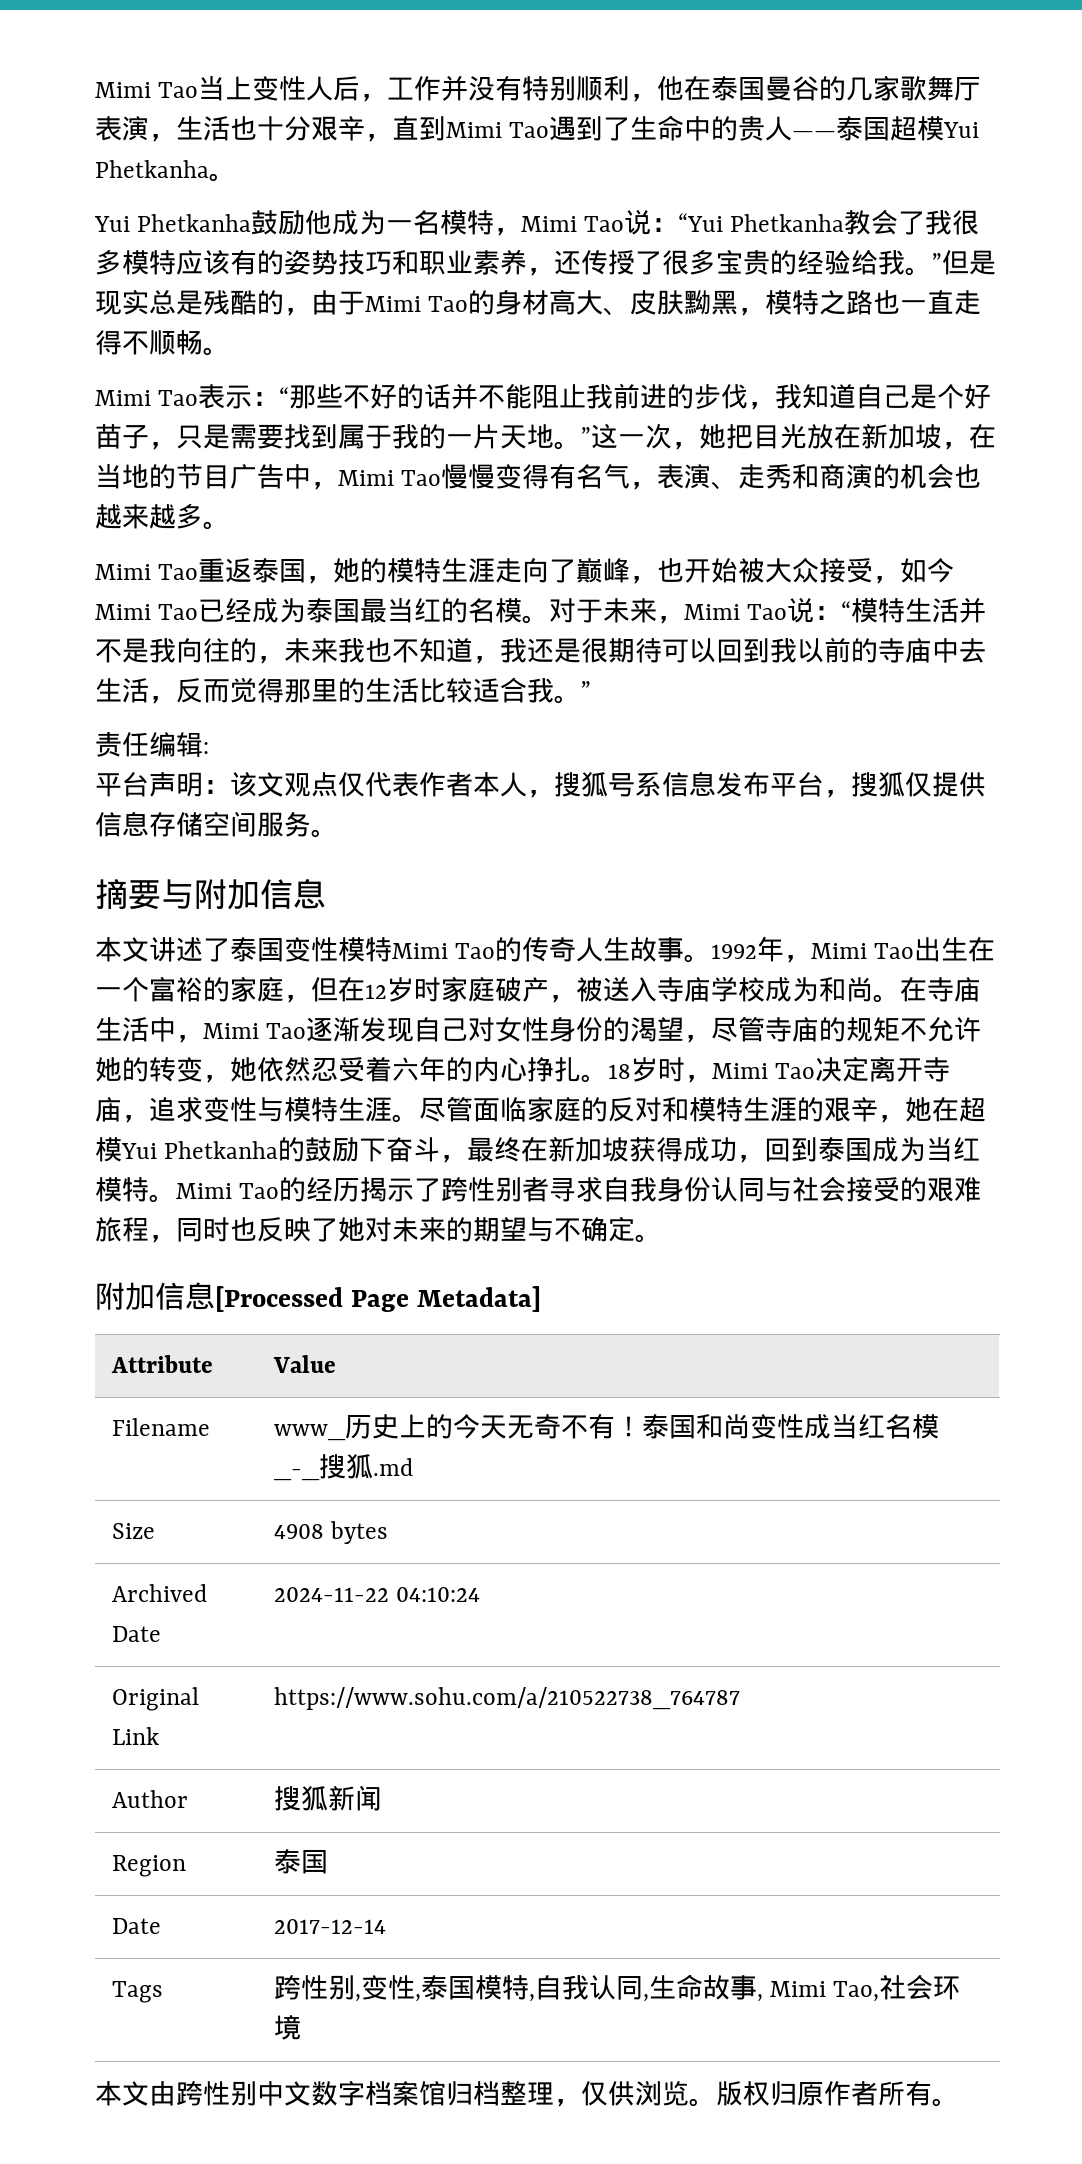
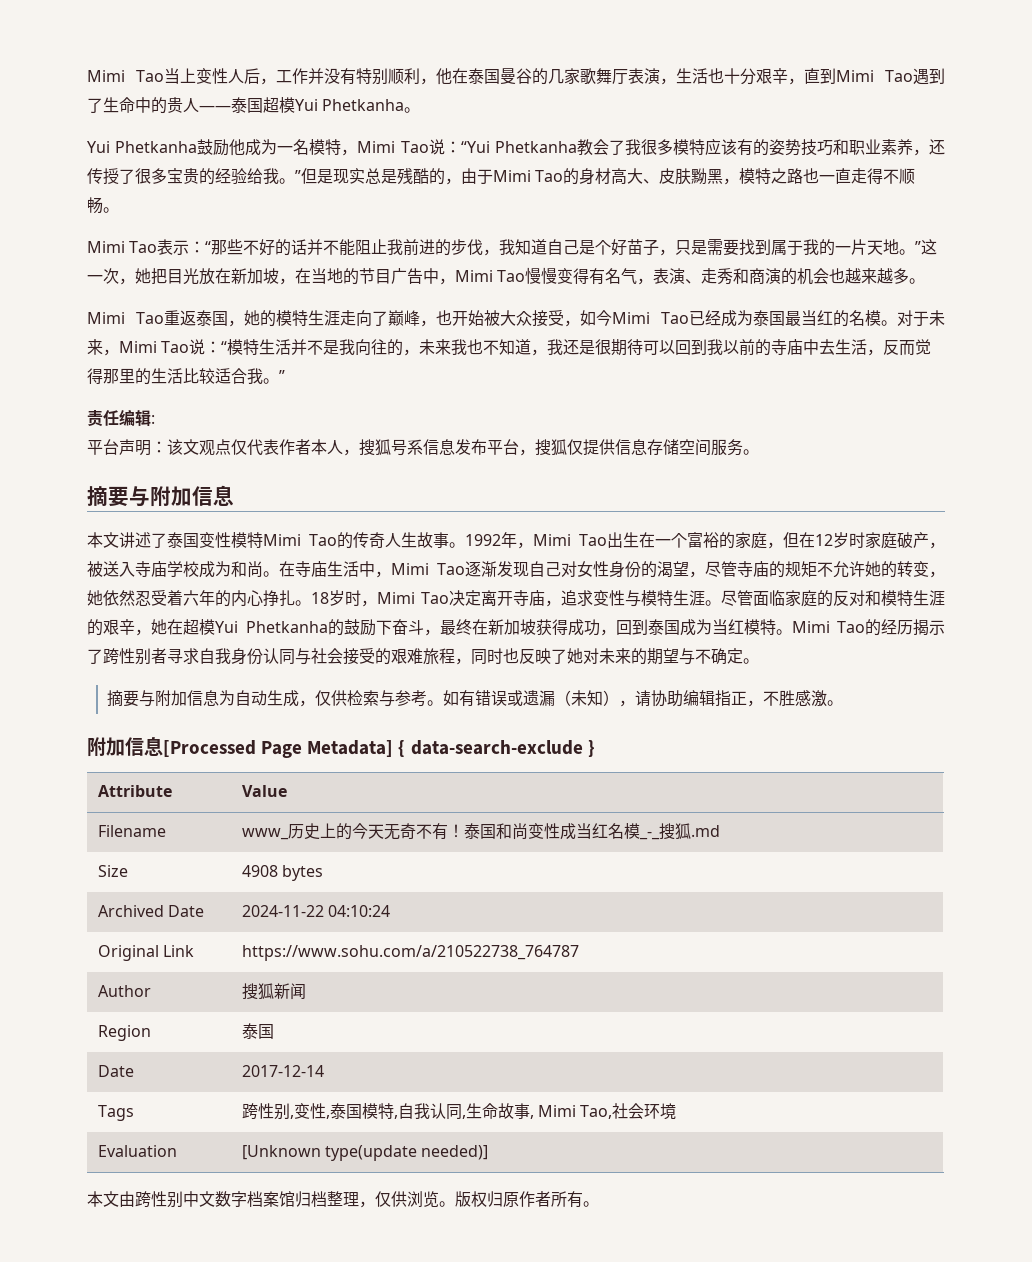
(662, 1238) none -> [107,690,844,707] // 摘要与附加信息为自动生成，仅供检索与参考。如有错误或遗漏（未知），请协助编辑指正，不胜感激。
(541, 1299) none -> [398,740,595,757] { data-search-exclude }
(302, 2027) none -> [97,1145,177,1157] [241,1145,489,1161] // Evaluation | [Unknown type(update needed)]

